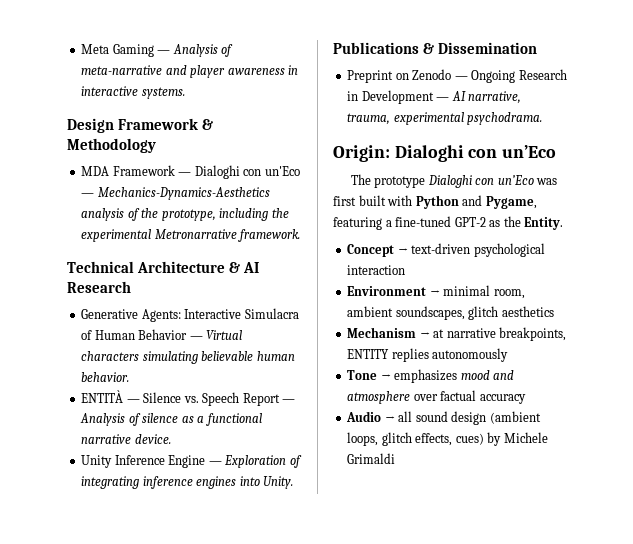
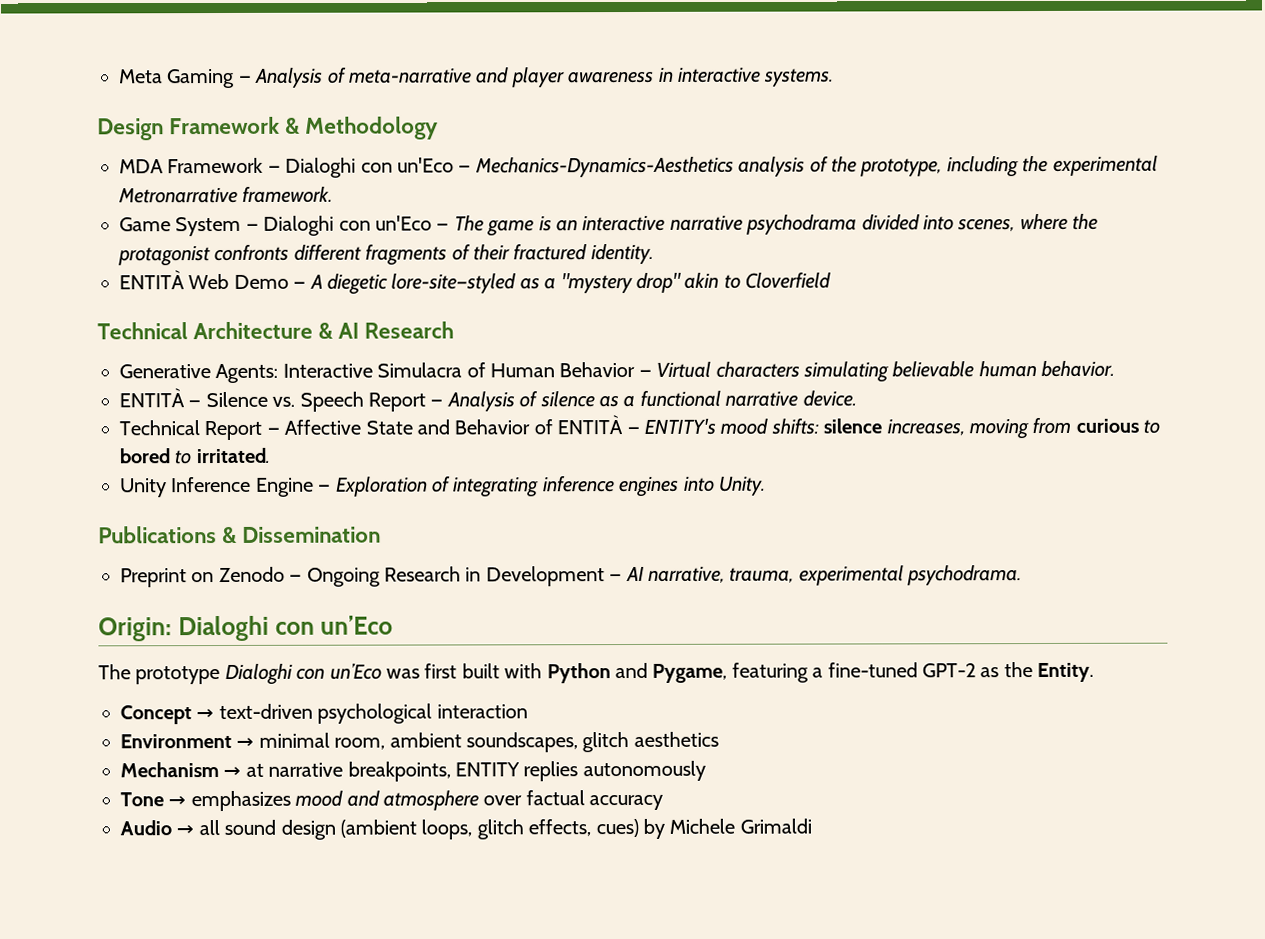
(301, 235) none -> [119,213,1099,237] [118,243,654,267] [119,270,832,295] // Game System — Dialoghi con un'Eco — The game is an interactive narrative psychodrama divided into scenes, where the protagonist confronts different fragments of their fractured identity. // ENTITÀ Web Demo — A diegetic lore-site—styled as a "mystery drop" akin to Cloverfield
(171, 439) none -> [119,415,1161,441] [119,447,270,465] // Technical Report — Affective State and Behavior of ENTITÀ — ENTITY's mood shifts: silence increases, moving from curious to bored to irritated.

